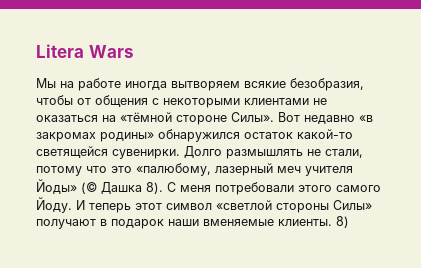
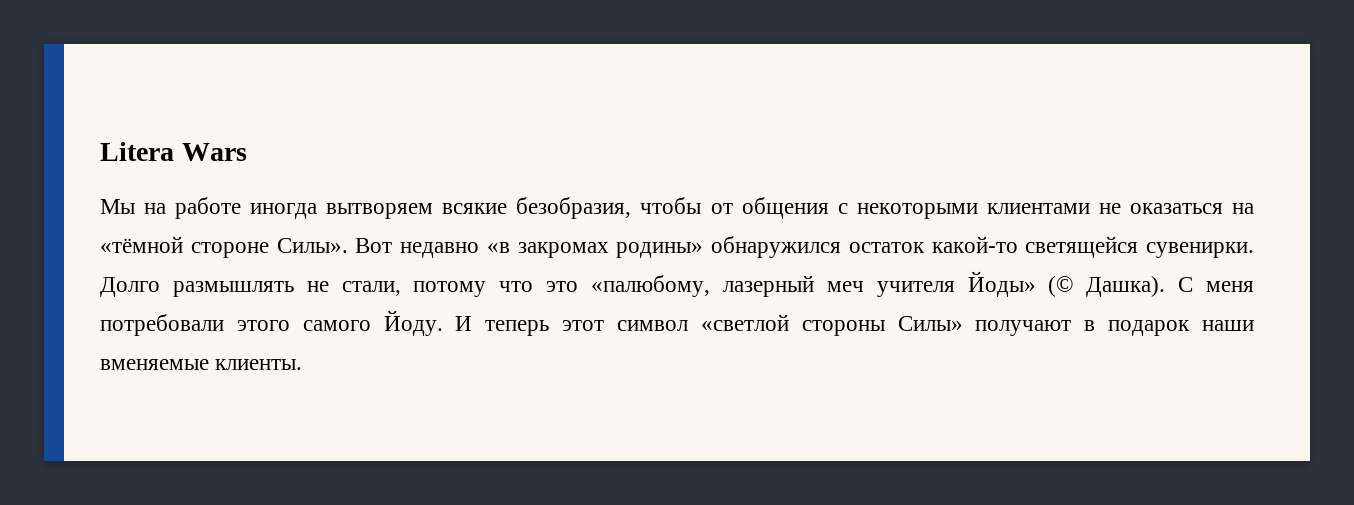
[101,182,163,194] Дашка 8). -> [1086,276,1166,297] Дашка).
[336,216,349,228] 8) -> (303, 364) none

